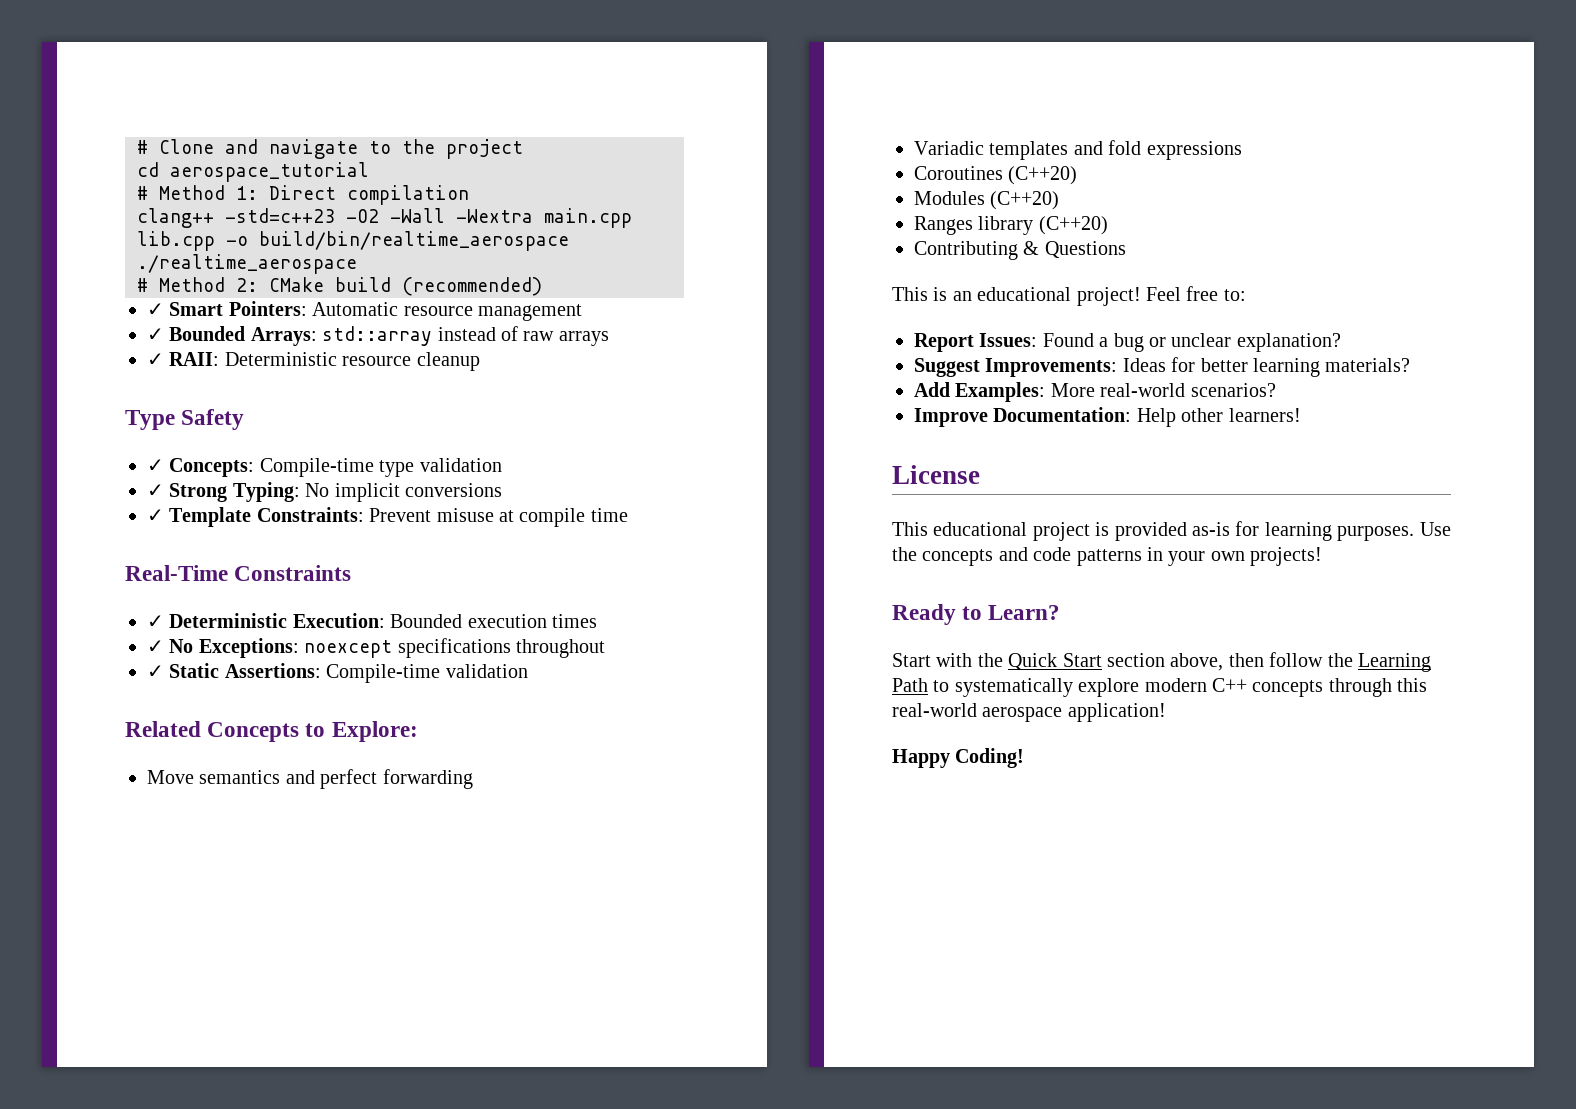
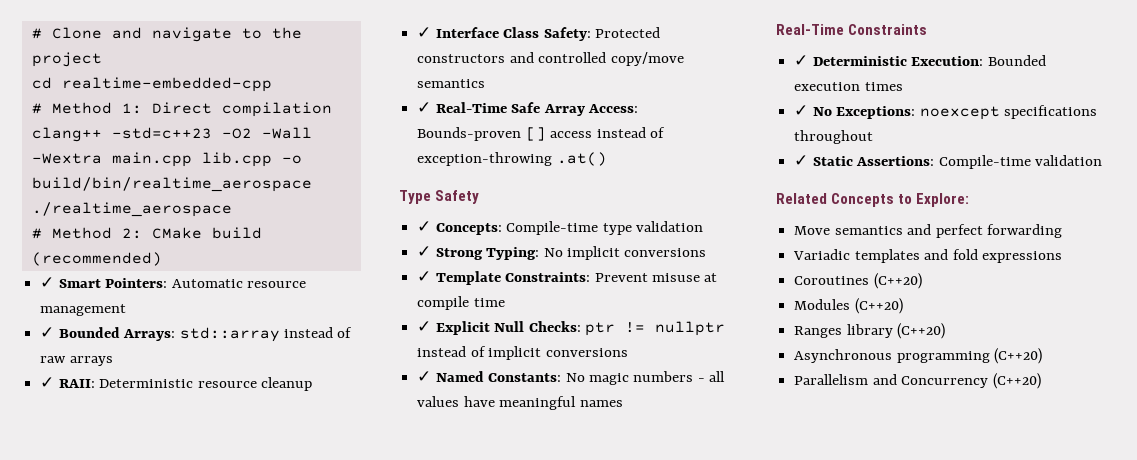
[170,162,369,182] aerospace_tutorial -> [61,77,272,92] realtime-embedded-cpp
(480, 361) none -> [417,27,660,41] [417,52,684,66] [417,79,486,88] [417,102,638,116] [417,127,665,141] [417,152,607,166] // ✓ Interface Class Safety: Protected constructors and controlled copy/move semantics // ✓ Real-Time Safe Array Access: Bounds-proven [] access instead of exception-throwing .at()
(628, 515) none -> [417,321,725,336] [417,346,628,360] [417,371,726,385] [417,396,623,410] // ✓ Explicit Null Checks: ptr != nullptr instead of implicit conversions // ✓ Named Constants: No magic numbers - all values have meaningful names
[914,241,1126,260] [892,286,1246,306] [914,333,1341,352] [914,357,1411,377] [914,382,1276,402] [914,407,1301,427] [892,465,980,484] [892,521,1451,541] [892,547,1323,566] [892,604,1061,625] [892,652,1431,672] [892,678,1428,697] [892,703,1166,722] [892,748,1025,768] Contributing & Questions // This is an educational project! Feel free to: // Report Issues: Found a bug or unclear explanation? // Suggest Improvements: Ideas for better learning materials? // Add Examples: More real-world scenarios? // Improve Documentation: Help other learners! // License // This educational project is provided as-is for learning purposes. Use the concepts and code patterns in your own projects! // Ready to Learn? // Start with the Quick Start section above, then follow the Learning Path to systematically explore modern C++ concepts through this real-world aerospace application! // Happy Coding! -> [794,348,1043,364] [794,373,1041,389] Asynchronous programming (C++20) // Parallelism and Concurrency (C++20)

